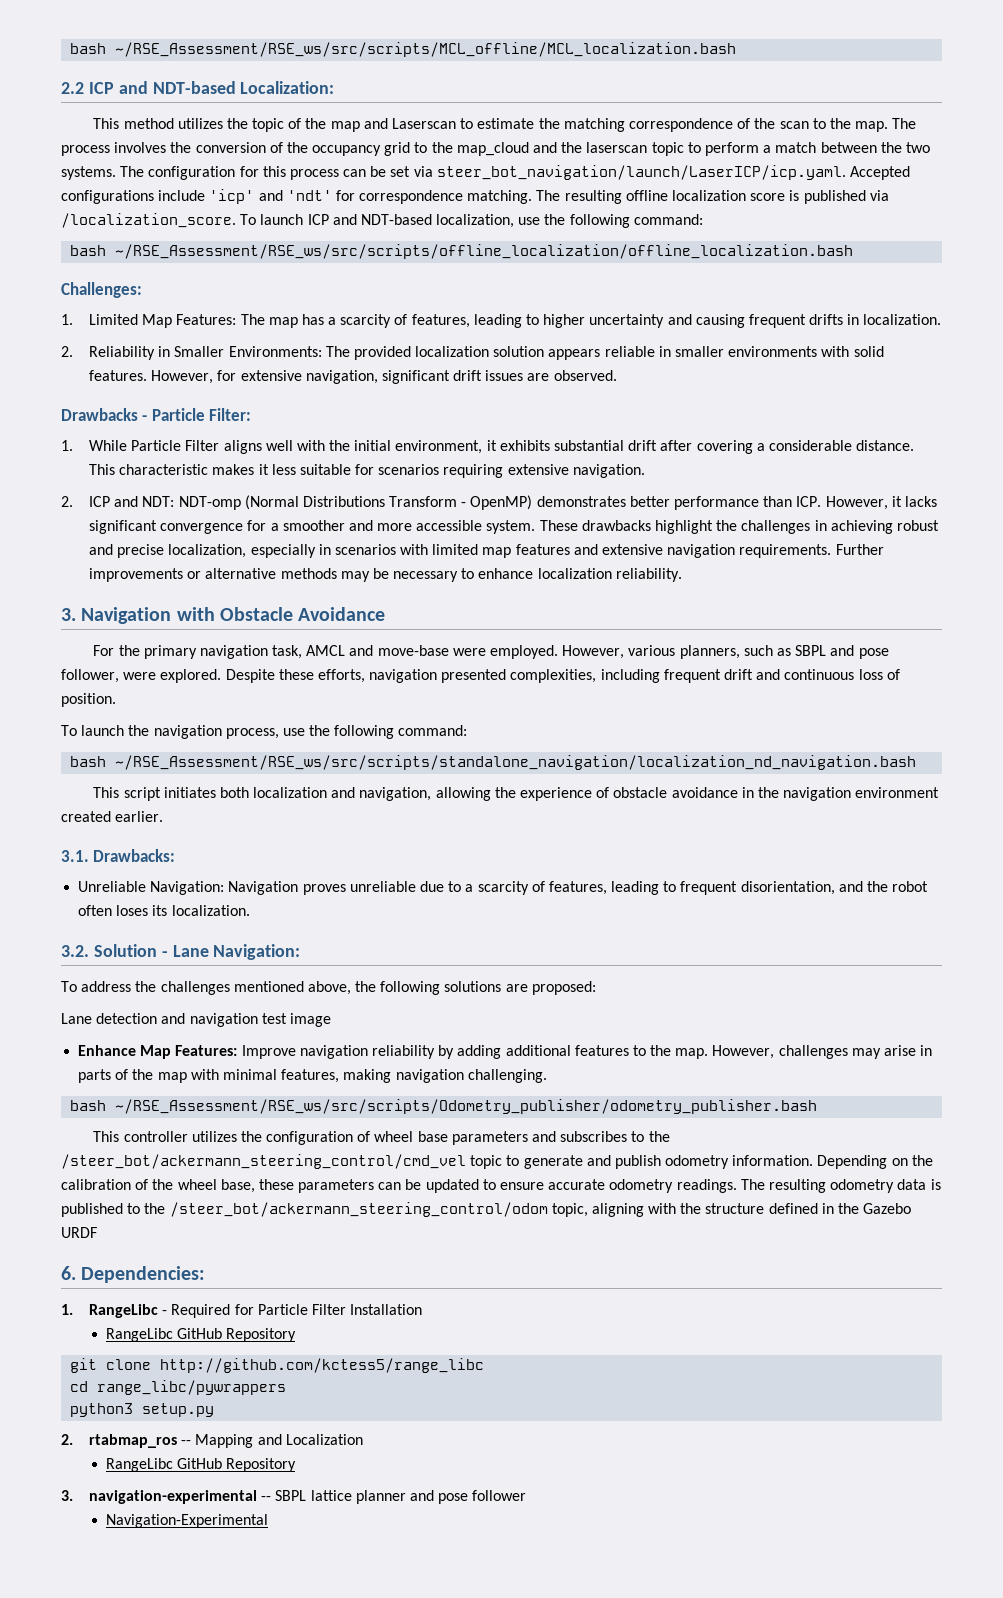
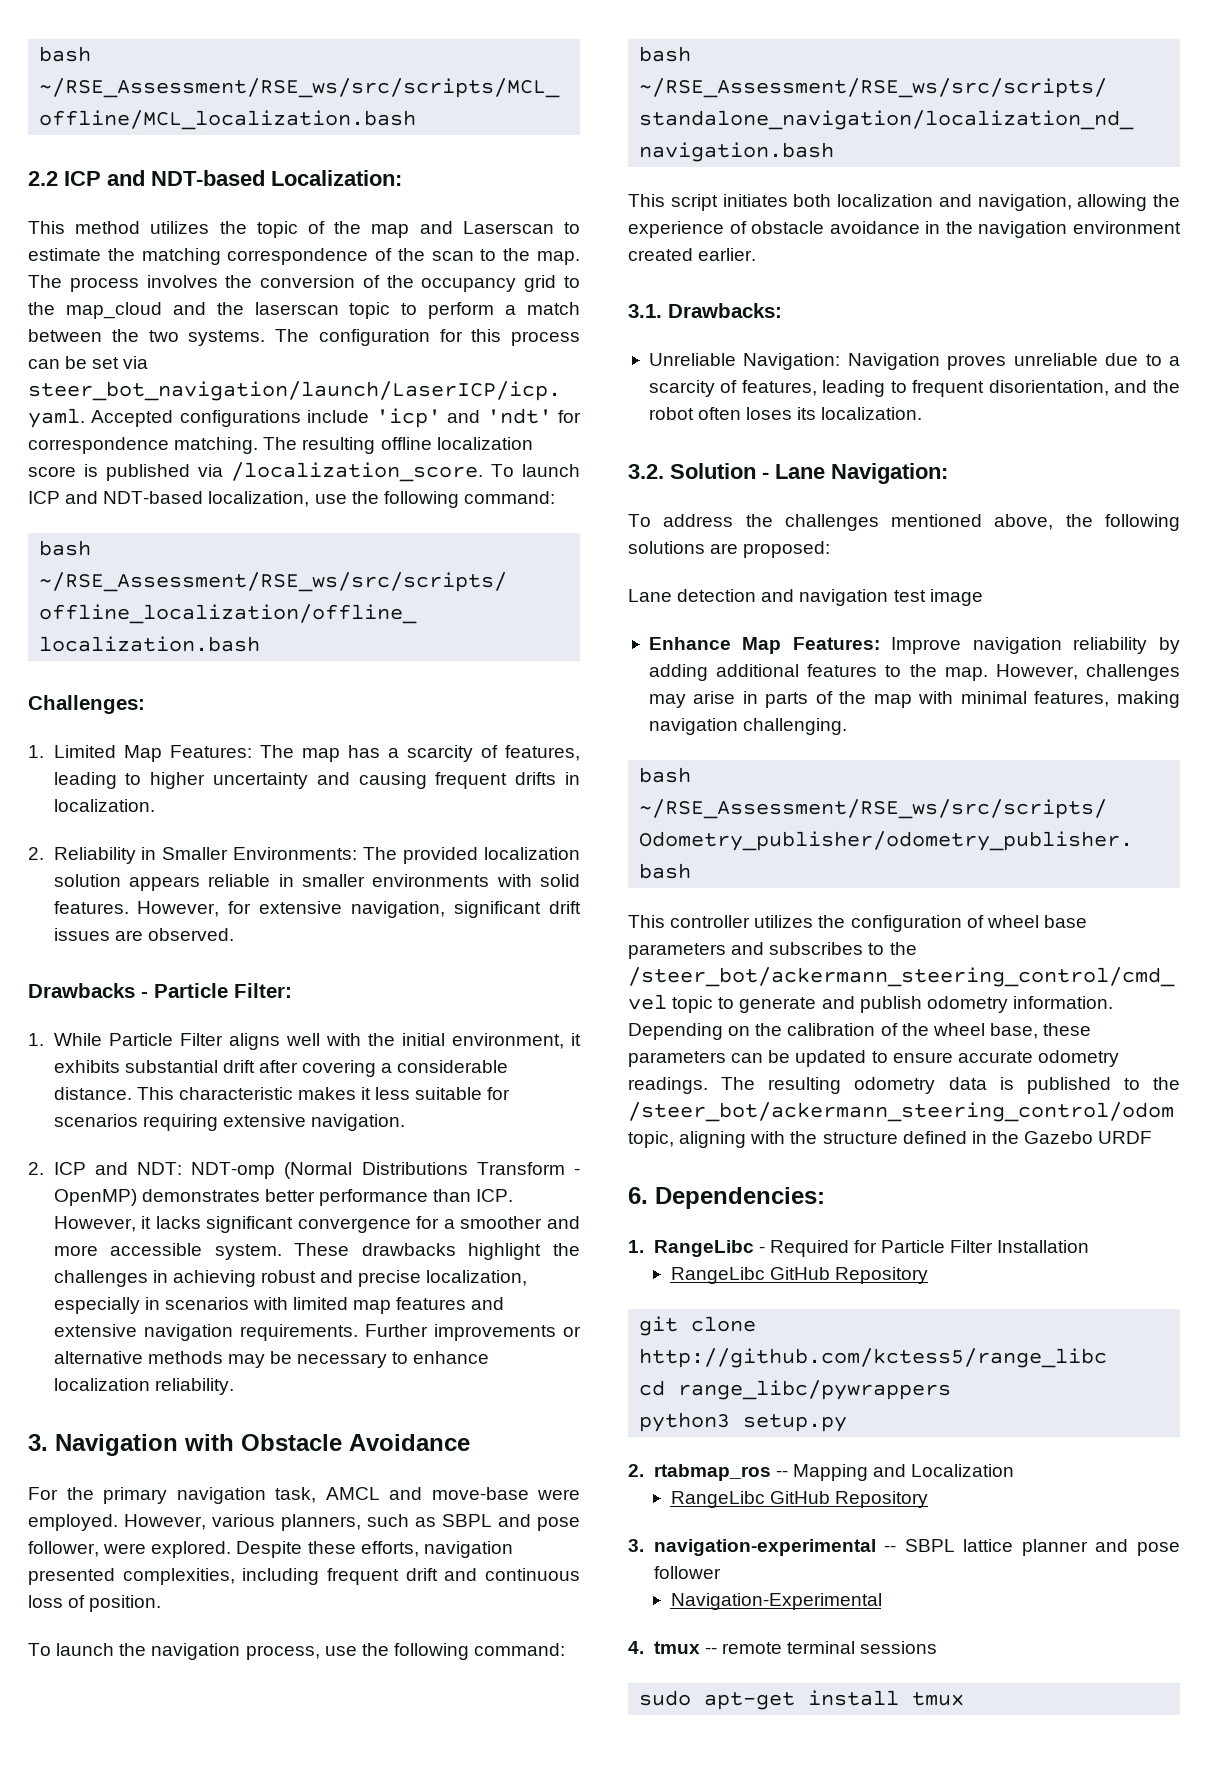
(268, 1521) none -> [628,1641,938,1654] [639,1690,965,1710] // 4. tmux -- remote terminal sessions // sudo apt-get install tmux

